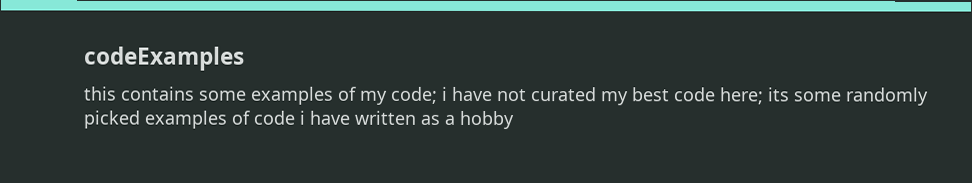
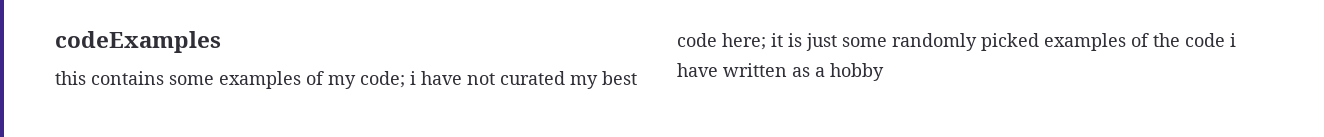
[767,87,790,102] its -> [771,33,837,51] it is just
(250, 117) none -> [1153,33,1180,47] the

